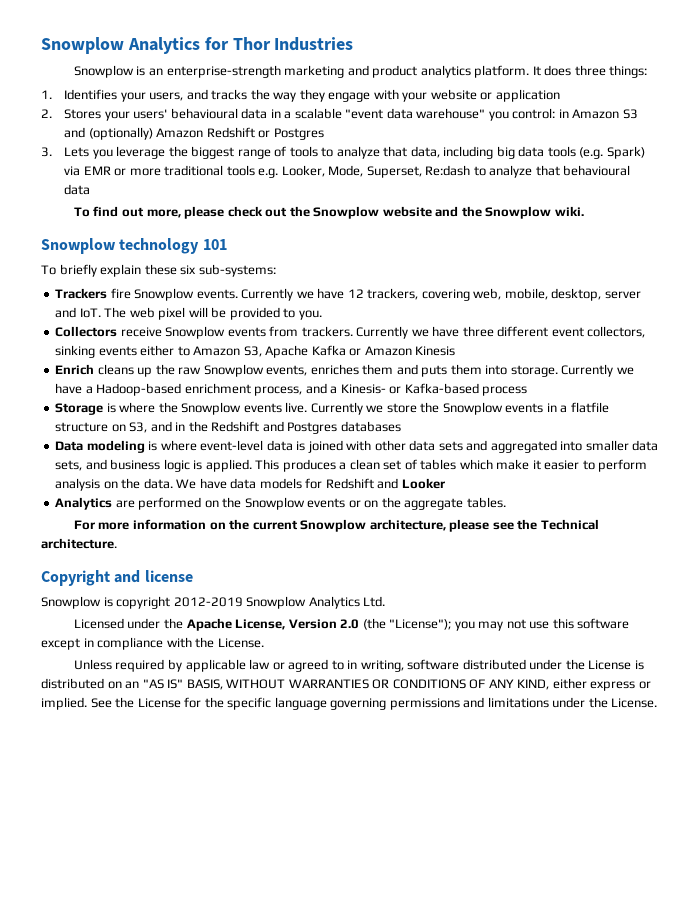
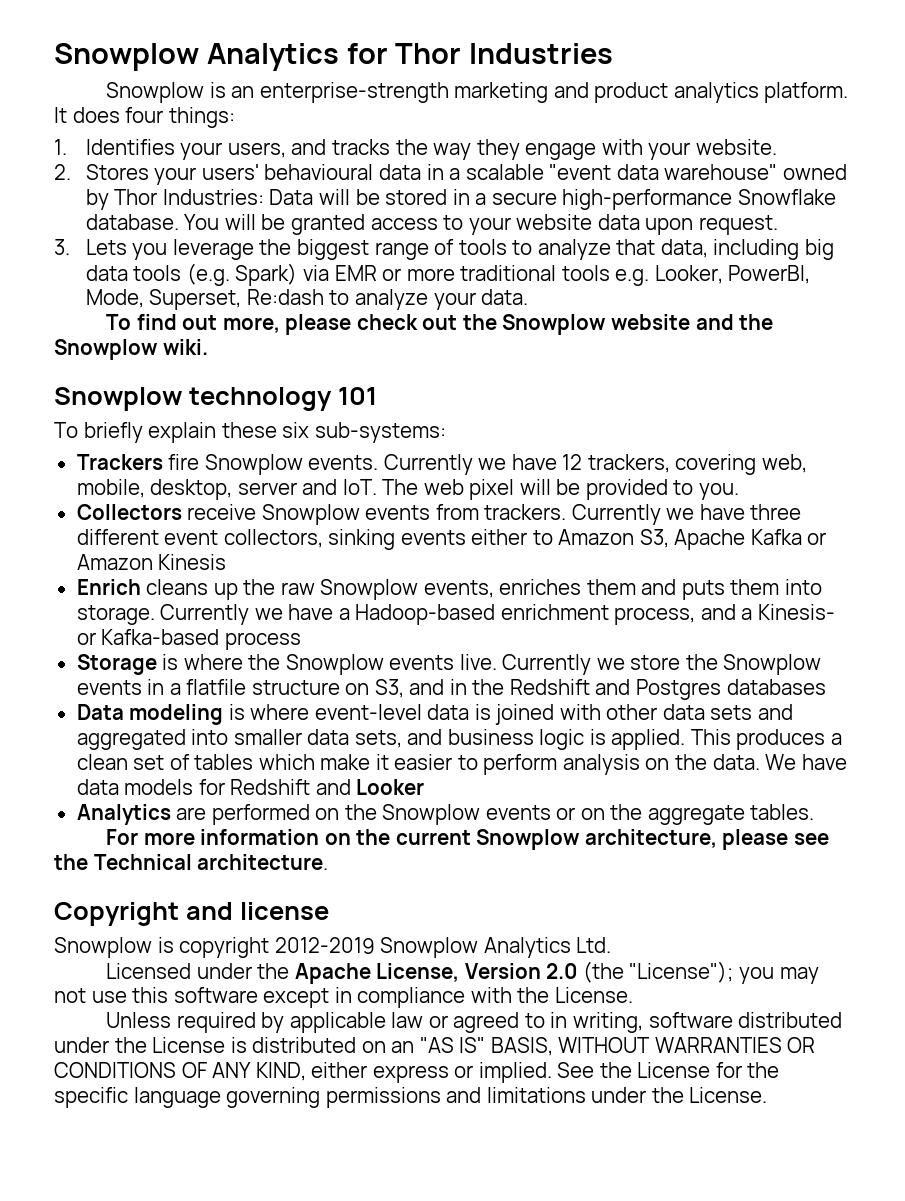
[574,65,606,76] three -> [125,107,164,123] four
[430,89,560,102] website or application -> [695,139,777,155] website.
[488,108,638,121] [64,127,324,140] you control: in Amazon S3 and (optionally) Amazon Redshift or Postgres -> [782,164,847,180] [85,189,836,210] [85,214,778,235] owned by Thor Industries: Data will be stored in a secure high-performance Snowflake database. You will be granted access to your website data upon request.
(325, 171) none -> [728,265,811,284] PowerBI,
[535,165,631,176] [64,184,91,195] that behavioural data -> [433,289,529,310] your data.

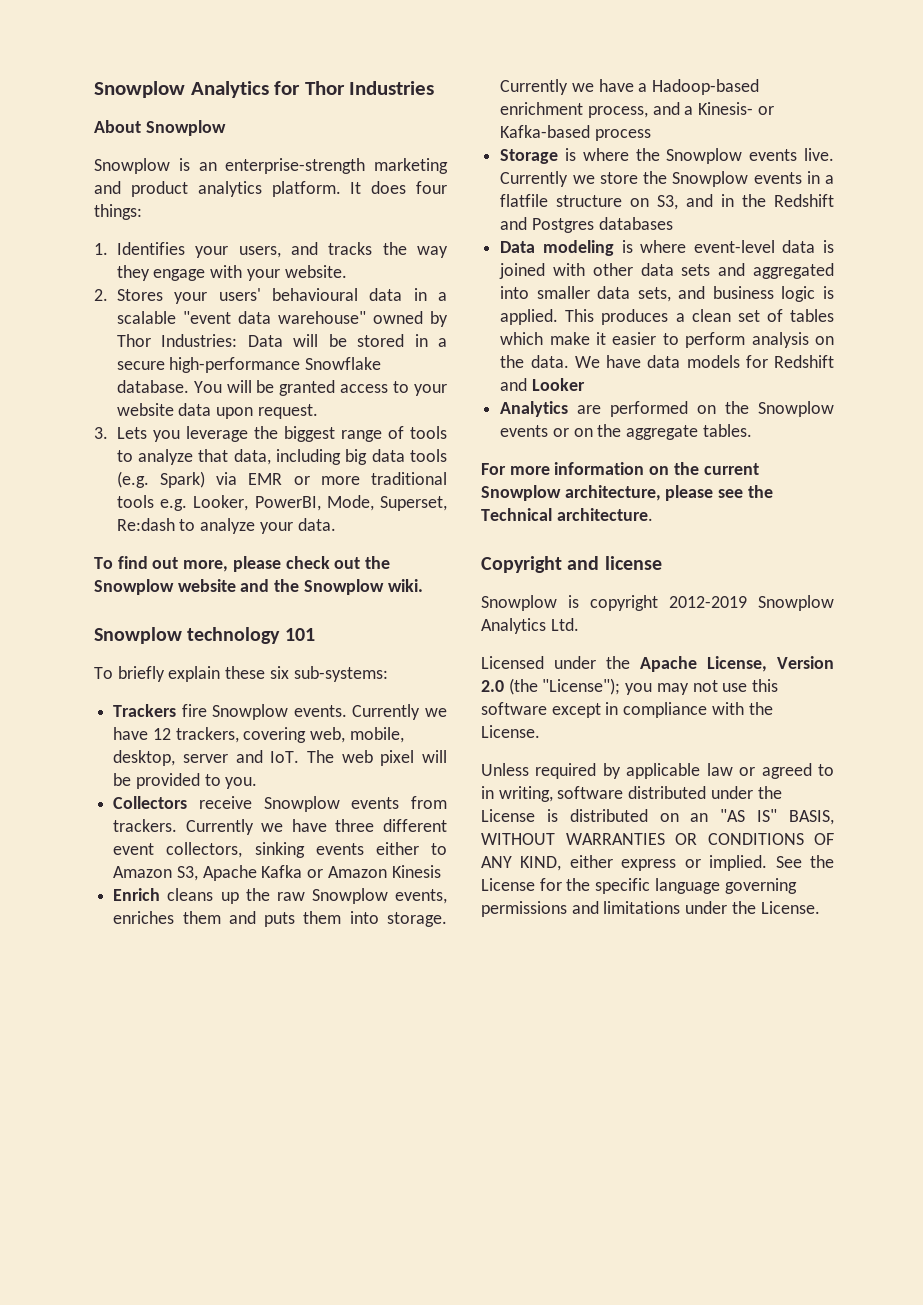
(614, 53) none -> [94,120,226,136] // About Snowplow

